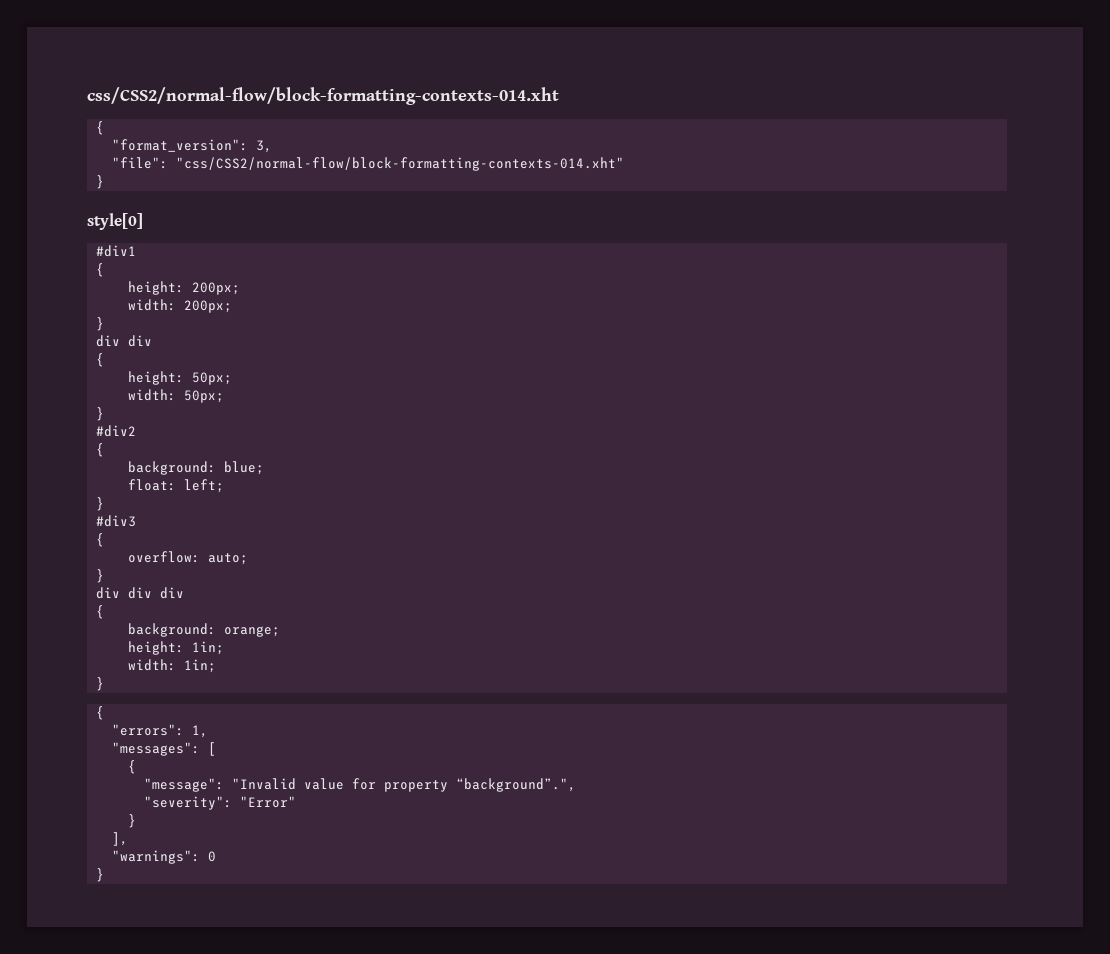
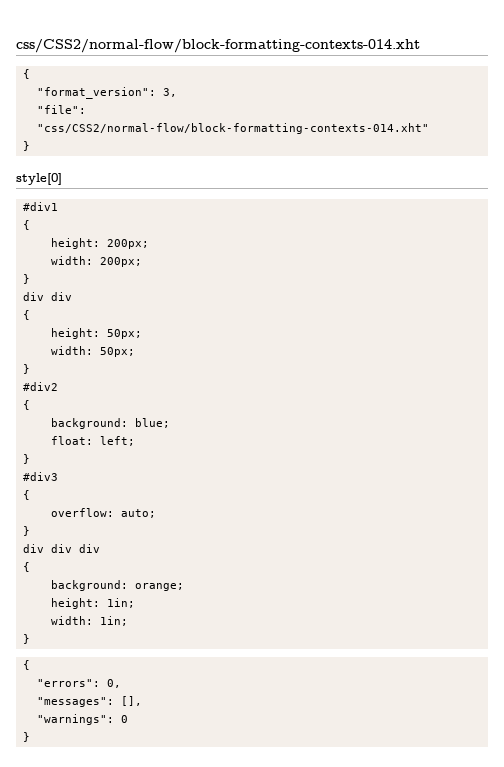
[192,725,209,738] 1, -> [106,679,121,688] 0,
[208,742,217,756] [128,760,137,774] [144,778,577,792] [144,796,297,810] [128,814,137,828] [112,832,129,846] [ // { // "message": "Invalid value for property “background”.", // "severity": "Error" // } // ], -> [120,696,142,706] [],

